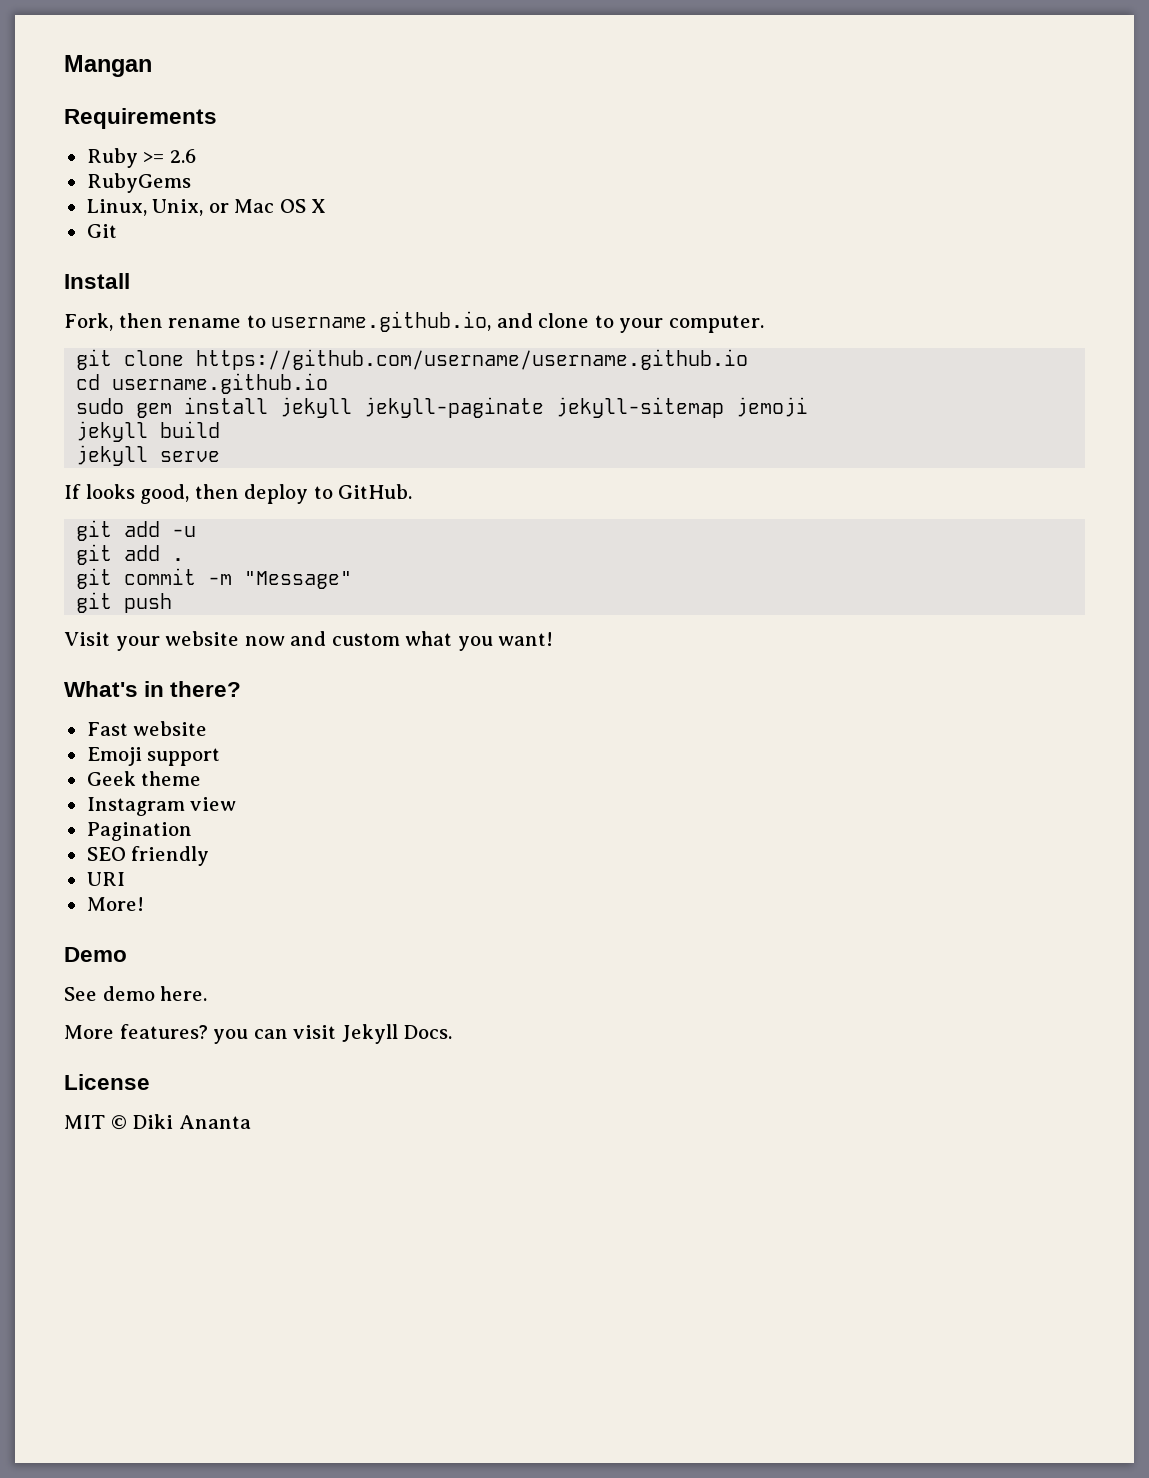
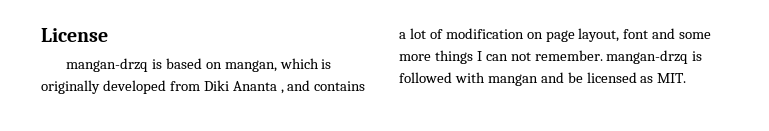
[64,55,152,77] [64,108,217,129] [86,148,196,168] [86,173,191,193] [86,199,327,216] [86,224,117,238] [64,273,130,289] [64,311,764,333] [76,349,749,370] [76,373,329,394] [76,397,809,418] [76,421,221,442] [76,445,221,466] [64,484,413,504] [76,520,197,541] [76,544,185,565] [76,568,353,589] [76,592,173,613] [64,631,554,651] [64,681,242,697] [86,721,208,736] [86,747,221,766] [86,771,202,786] [86,797,237,816] [86,822,192,841] [86,846,210,866] [86,872,125,886] [86,897,144,911] [64,947,127,962] [64,986,208,1001] [64,1024,453,1044] [64,1074,150,1090] [64,1114,251,1130] Mangan // Requirements // Ruby >= 2.6 // RubyGems // Linux, Unix, or Mac OS X // Git // Install // Fork, then rename to username.github.io, and clone to your computer. // git clone https://github.com/username/username.github.io // cd username.github.io // sudo gem install jekyll jekyll-paginate jekyll-sitemap jemoji // jekyll build // jekyll serve // If looks good, then deploy to GitHub. // git add -u // git add . // git commit -m "Message" // git push // Visit your website now and custom what you want! // What's in there? // Fast website // Emoji support // Geek theme // Instagram view // Pagination // SEO friendly // URI // More! // Demo // See demo here. // More features? you can visit Jekyll Docs. // License // MIT © Diki Ananta -> [41,28,108,42] [65,58,332,72] [41,80,366,94] [399,28,712,42] [399,50,703,64] [399,72,687,86] License // mangan-drzq is based on mangan, which is originally developed from Diki Ananta , and contains a lot of modification on page layout, font and some more things I can not remember. mangan-drzq is followed with mangan and be licensed as MIT.

